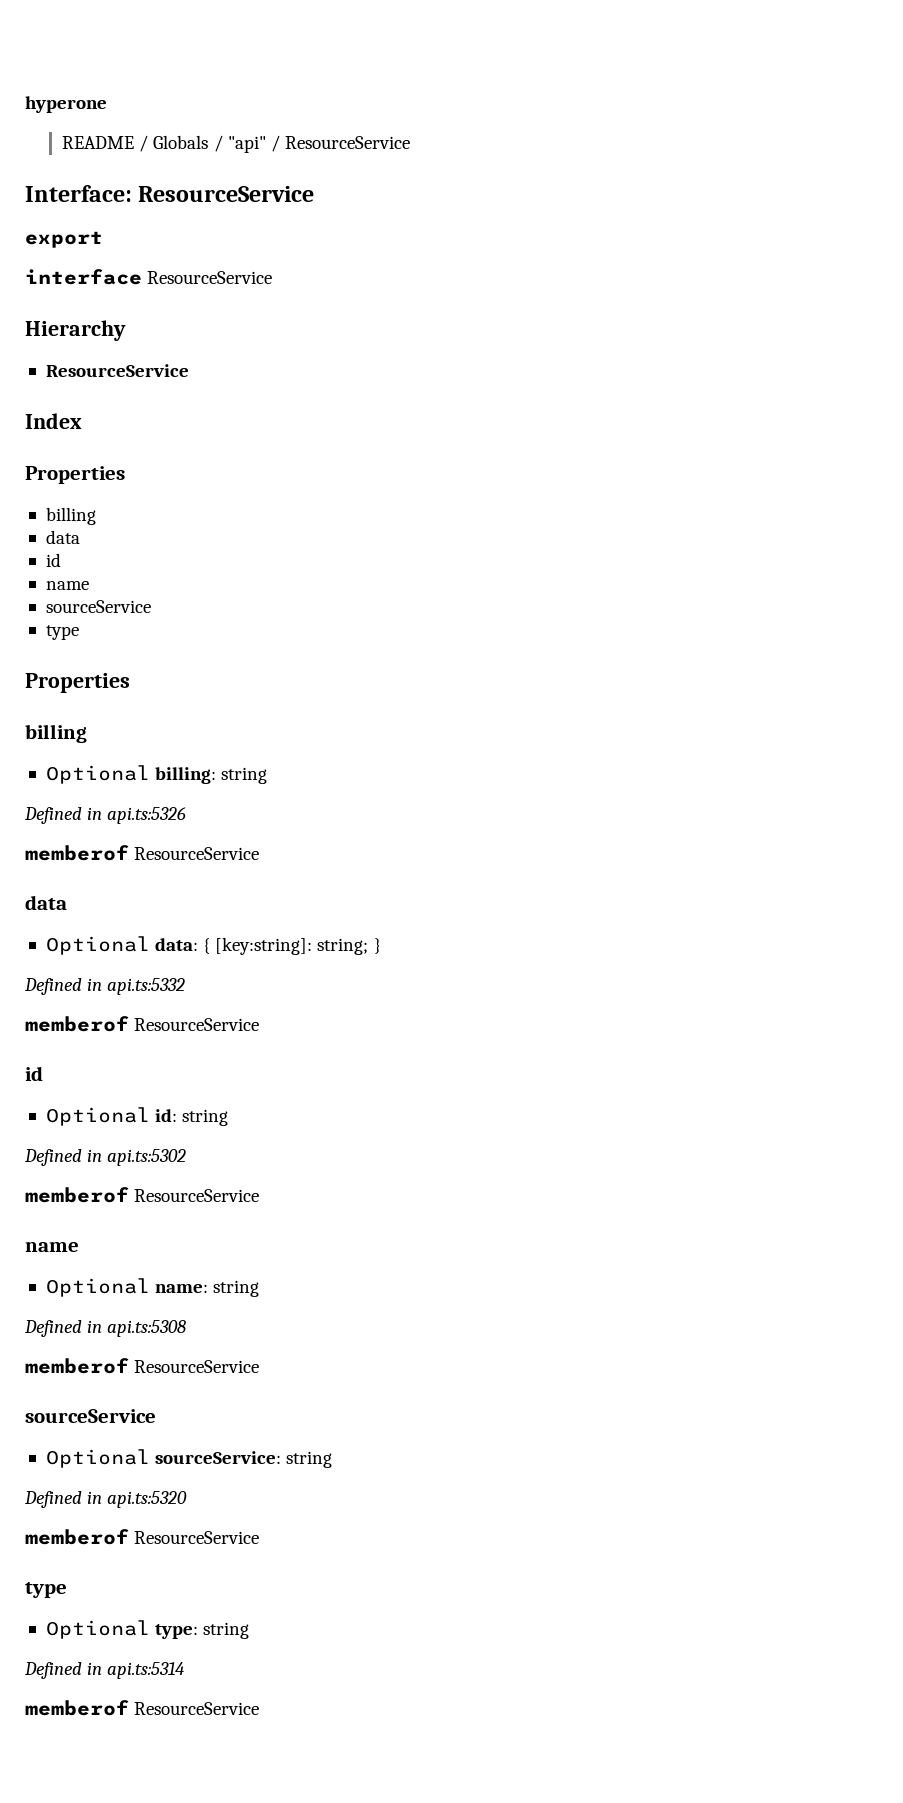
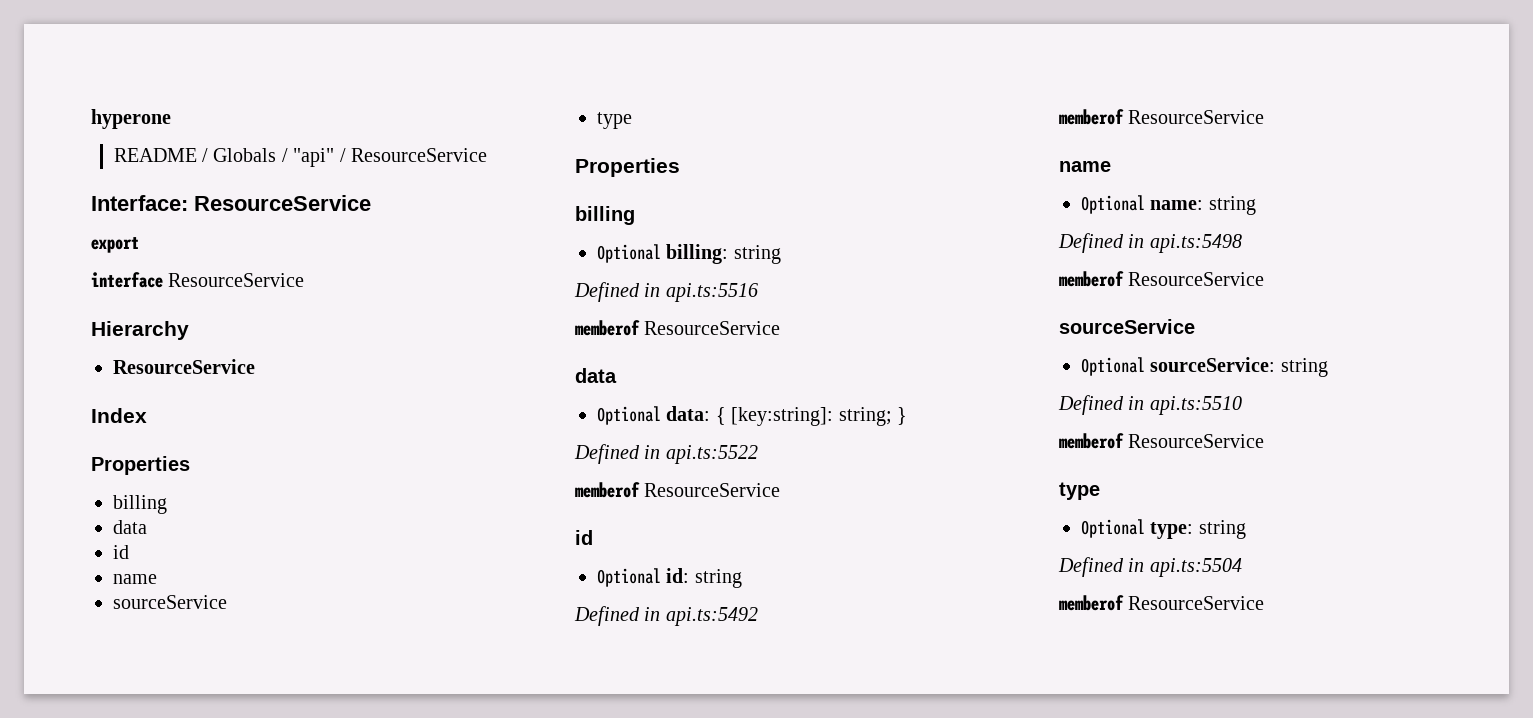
[107,807,187,824] api.ts:5326 -> [665,283,758,302] api.ts:5516
[107,978,186,995] api.ts:5332 -> [665,445,758,464] api.ts:5522
[107,1149,187,1166] api.ts:5302 -> [665,607,758,626] api.ts:5492
[107,1320,187,1337] api.ts:5308 -> [1149,234,1242,253] api.ts:5498
[107,1491,188,1508] api.ts:5320 -> [1149,396,1242,415] api.ts:5510
[107,1662,185,1679] api.ts:5314 -> [1149,558,1242,577] api.ts:5504

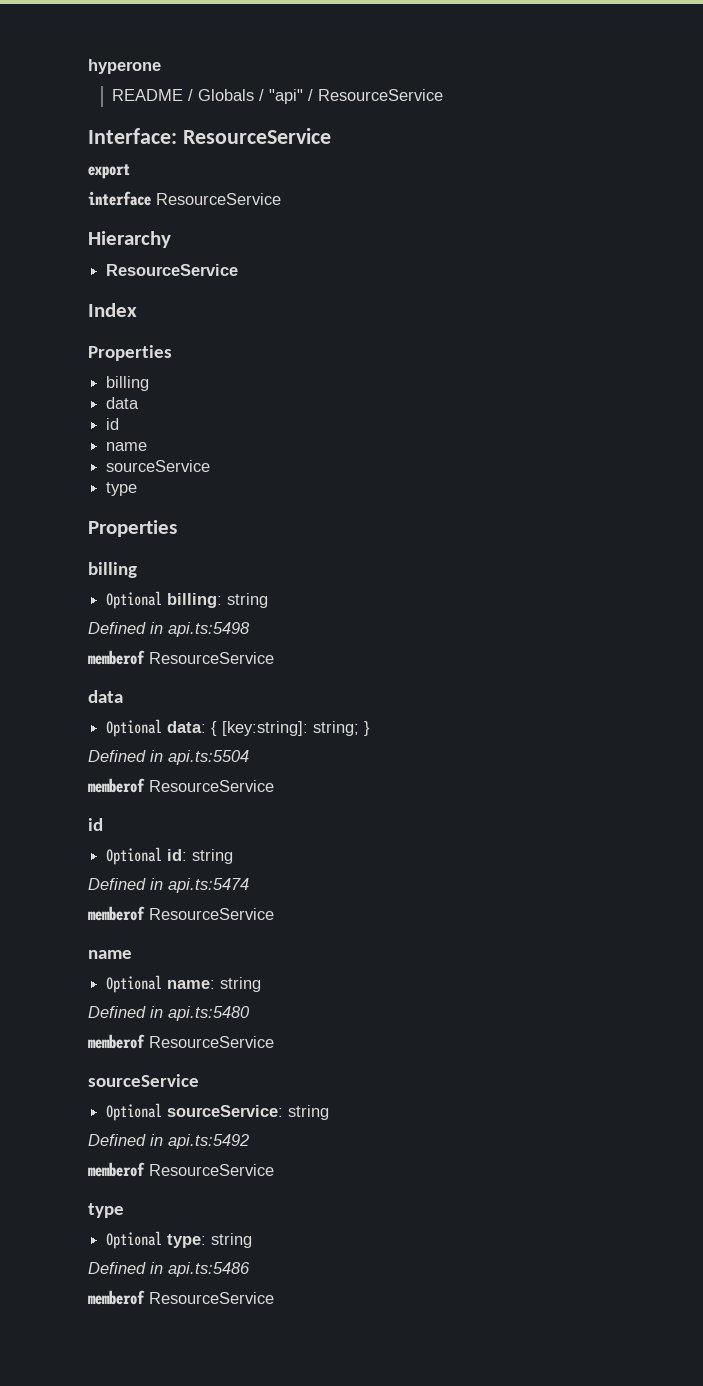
[665,283,758,302] api.ts:5516 -> [168,622,250,637] api.ts:5498
[665,445,758,464] api.ts:5522 -> [168,750,249,765] api.ts:5504
[665,607,758,626] api.ts:5492 -> [168,878,249,893] api.ts:5474
[1149,234,1242,253] api.ts:5498 -> [168,1006,250,1021] api.ts:5480
[1149,396,1242,415] api.ts:5510 -> [168,1134,249,1149] api.ts:5492
[1149,558,1242,577] api.ts:5504 -> [168,1262,250,1277] api.ts:5486

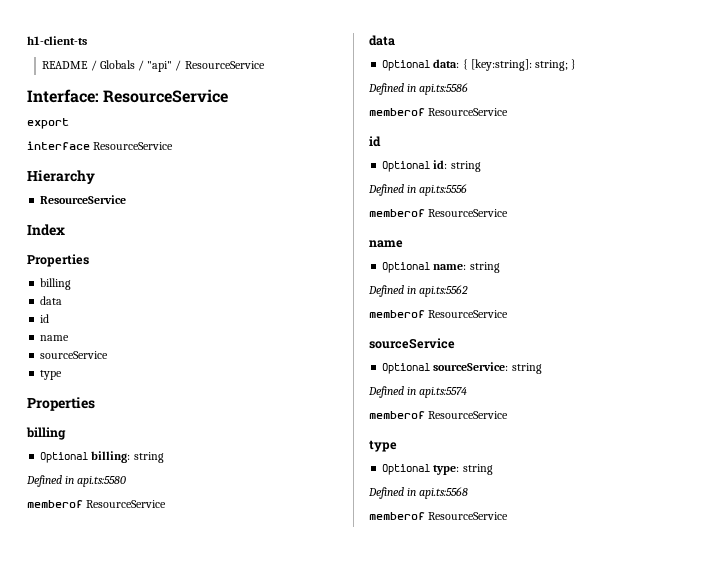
[88,59,161,74] hyperone -> [27,36,87,45] h1-client-ts
[168,622,250,637] api.ts:5498 -> [77,476,127,487] api.ts:5580
[168,750,249,765] api.ts:5504 -> [419,83,469,95] api.ts:5586
[168,878,249,893] api.ts:5474 -> [419,184,468,196] api.ts:5556
[168,1006,250,1021] api.ts:5480 -> [419,285,469,297] api.ts:5562
[168,1134,249,1149] api.ts:5492 -> [419,387,468,398] api.ts:5574
[168,1262,250,1277] api.ts:5486 -> [419,487,469,499] api.ts:5568

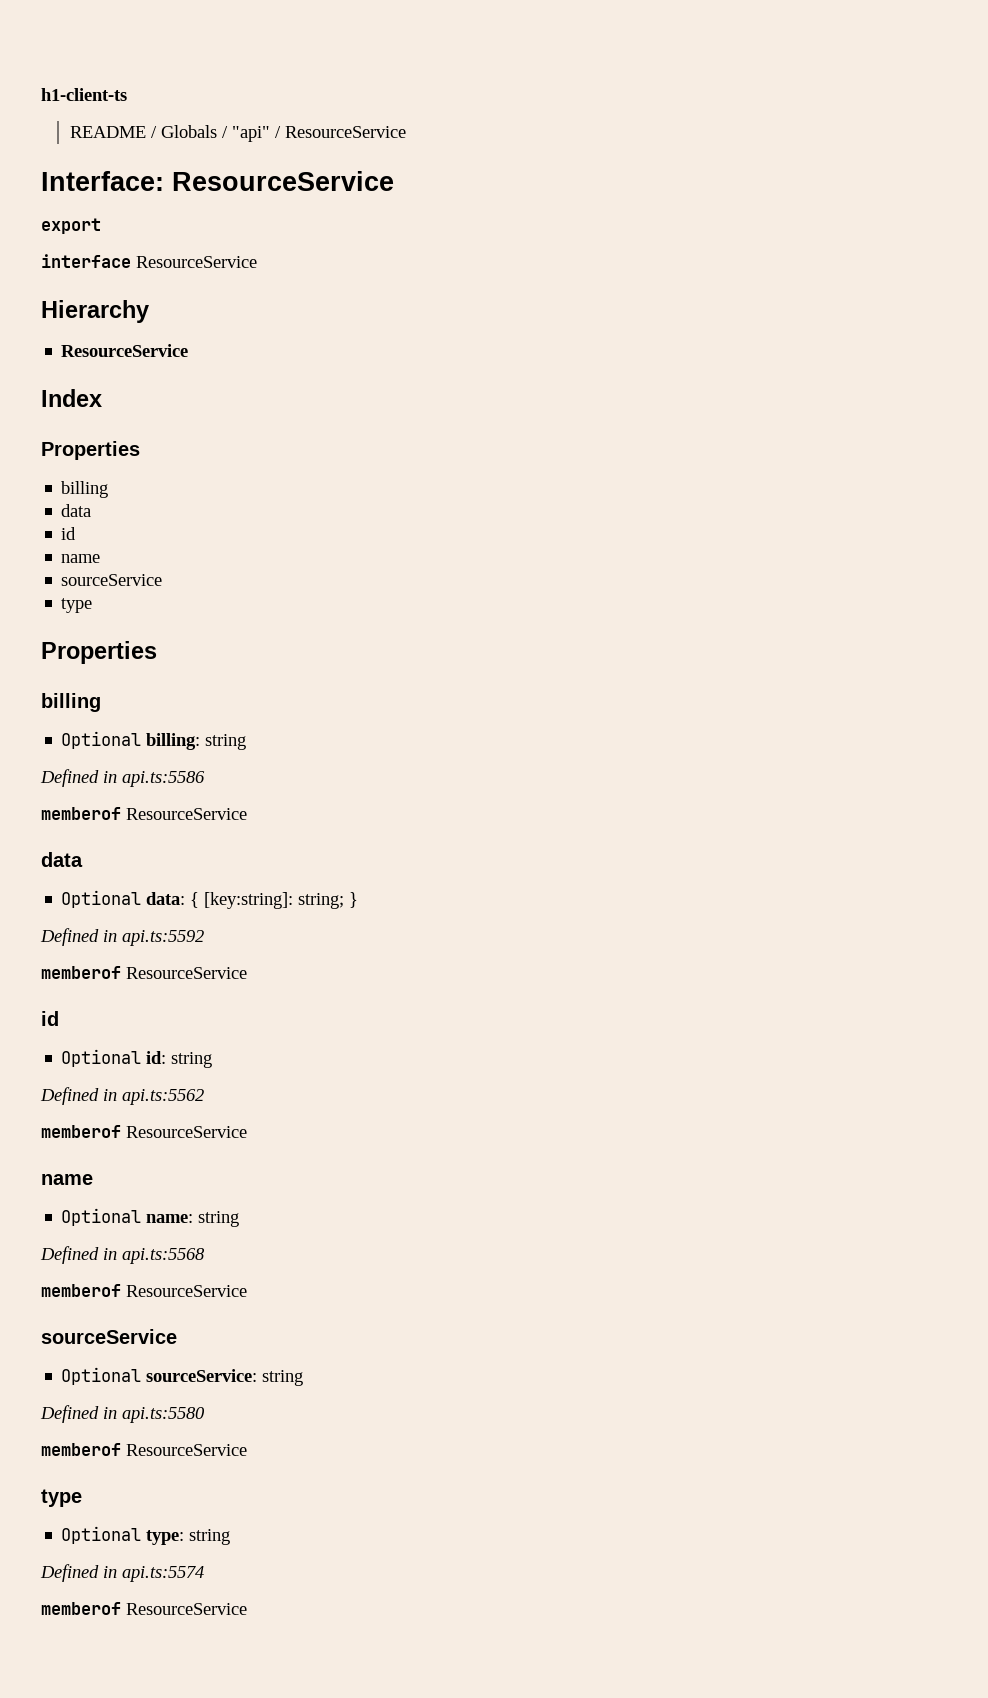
[77,476,127,487] api.ts:5580 -> [122,771,205,787] api.ts:5586
[419,83,469,95] api.ts:5586 -> [122,930,204,946] api.ts:5592
[419,184,468,196] api.ts:5556 -> [122,1089,204,1105] api.ts:5562
[419,285,469,297] api.ts:5562 -> [122,1248,205,1264] api.ts:5568
[419,387,468,398] api.ts:5574 -> [122,1407,205,1423] api.ts:5580
[419,487,469,499] api.ts:5568 -> [122,1566,204,1582] api.ts:5574

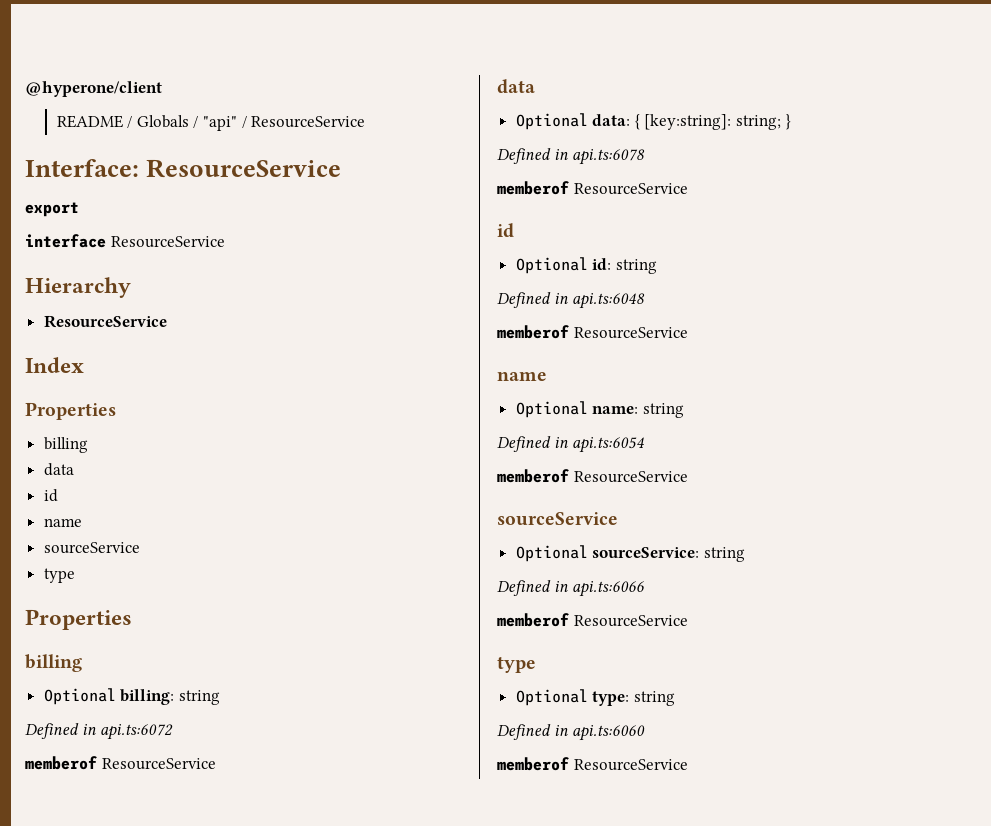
[41,88,127,101] h1-client-ts -> [25,81,162,97] @hyperone/client
[122,771,205,787] api.ts:5586 -> [100,724,174,740] api.ts:6072
[122,930,204,946] api.ts:5592 -> [572,149,646,165] api.ts:6078
[122,1089,204,1105] api.ts:5562 -> [572,293,646,309] api.ts:6048
[122,1248,205,1264] api.ts:5568 -> [572,437,646,453] api.ts:6054
[122,1407,205,1423] api.ts:5580 -> [572,581,646,597] api.ts:6066
[122,1566,204,1582] api.ts:5574 -> [572,725,646,741] api.ts:6060

